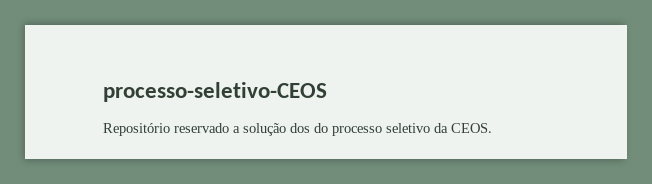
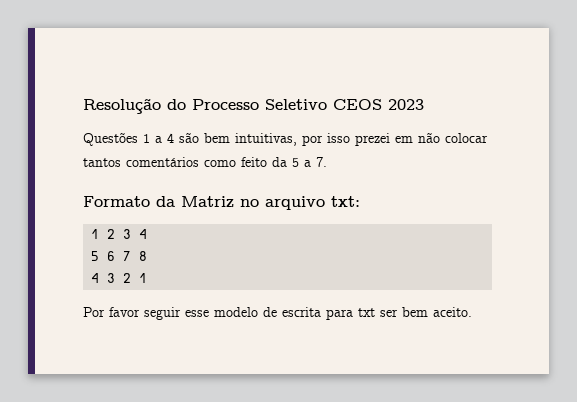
[103,82,327,102] [103,123,492,136] processo-seletivo-CEOS // Repositório reservado a solução dos do processo seletivo da CEOS. -> [83,98,424,114] [83,132,488,146] [83,157,327,167] [83,196,360,210] [91,229,148,239] [91,251,148,261] [91,273,148,283] [83,307,472,320] Resolução do Processo Seletivo CEOS 2023 // Questões 1 a 4 são bem intuitivas, por isso prezei em não colocar tantos comentários como feito da 5 a 7. // Formato da Matriz no arquivo txt: // 1 2 3 4 // 5 6 7 8 // 4 3 2 1 // Por favor seguir esse modelo de escrita para txt ser bem aceito.

